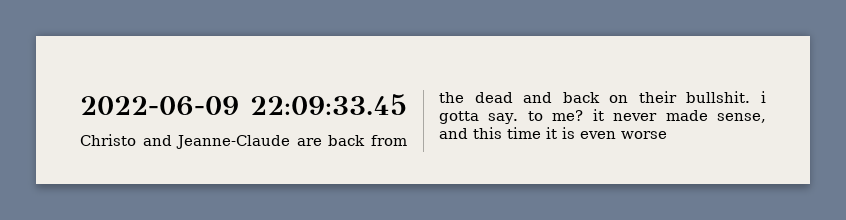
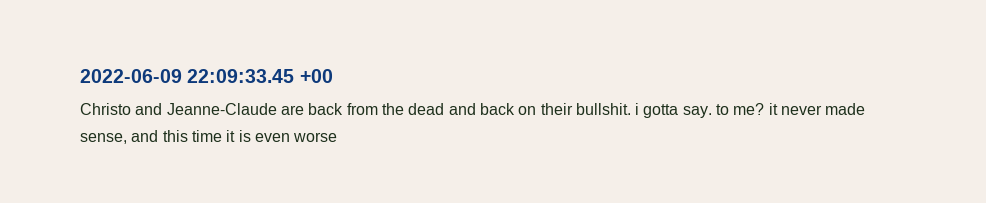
(407, 104) none -> [299,69,333,83] +00

